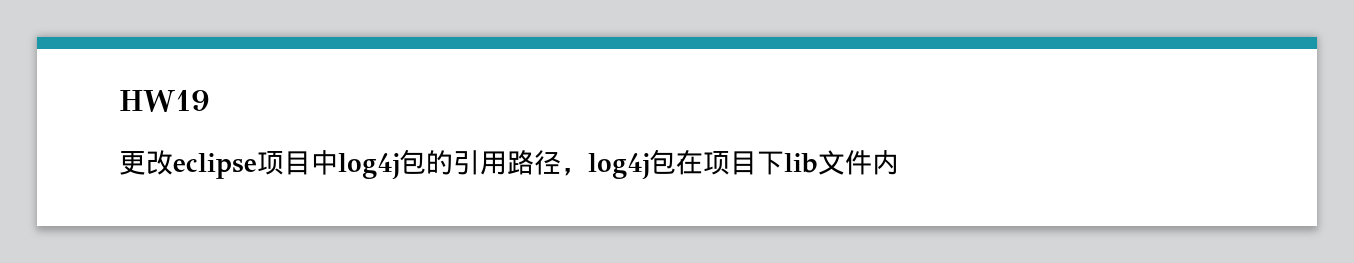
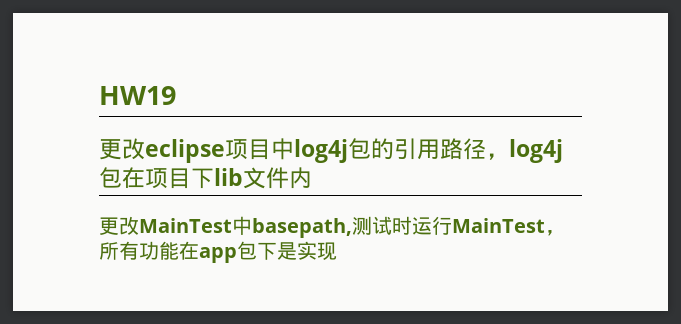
(899, 162) none -> [99,216,565,238] [99,241,337,263] // 更改MainTest中basepath,测试时运行MainTest，所有功能在app包下是实现

